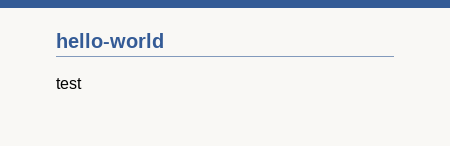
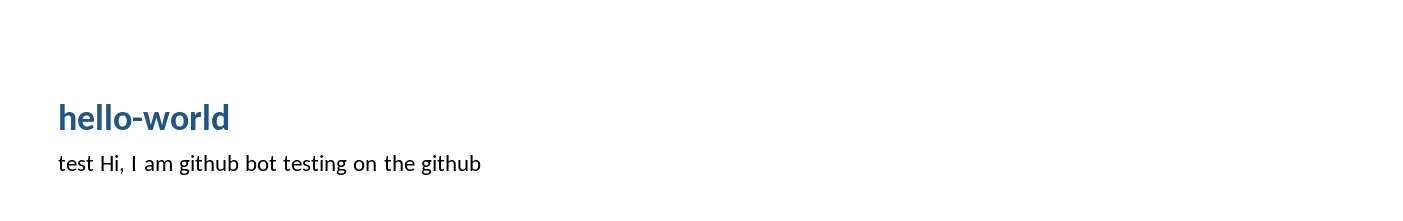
(82, 83) none -> [100,155,481,175] Hi, I am github bot testing on the github

